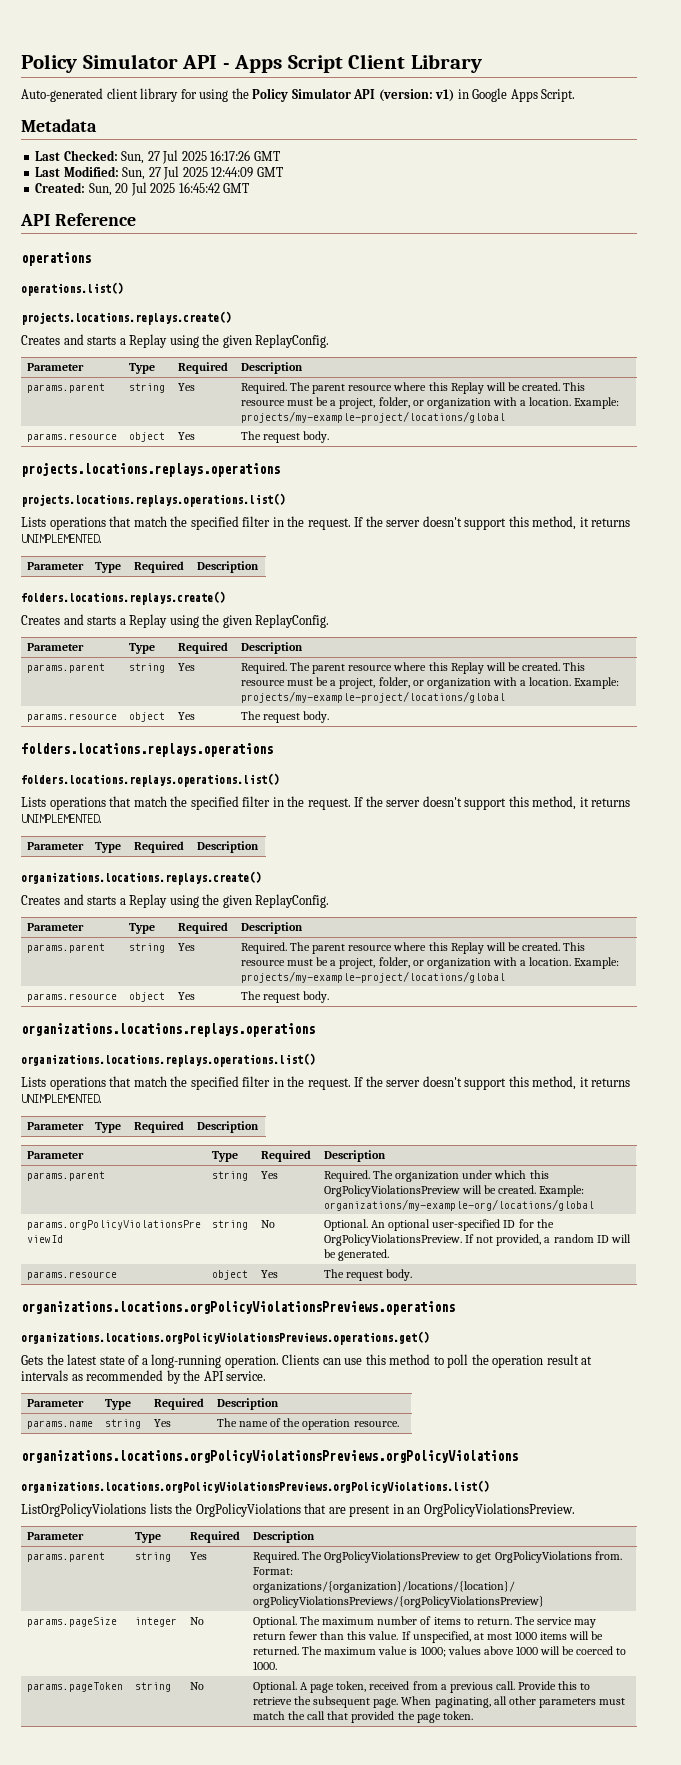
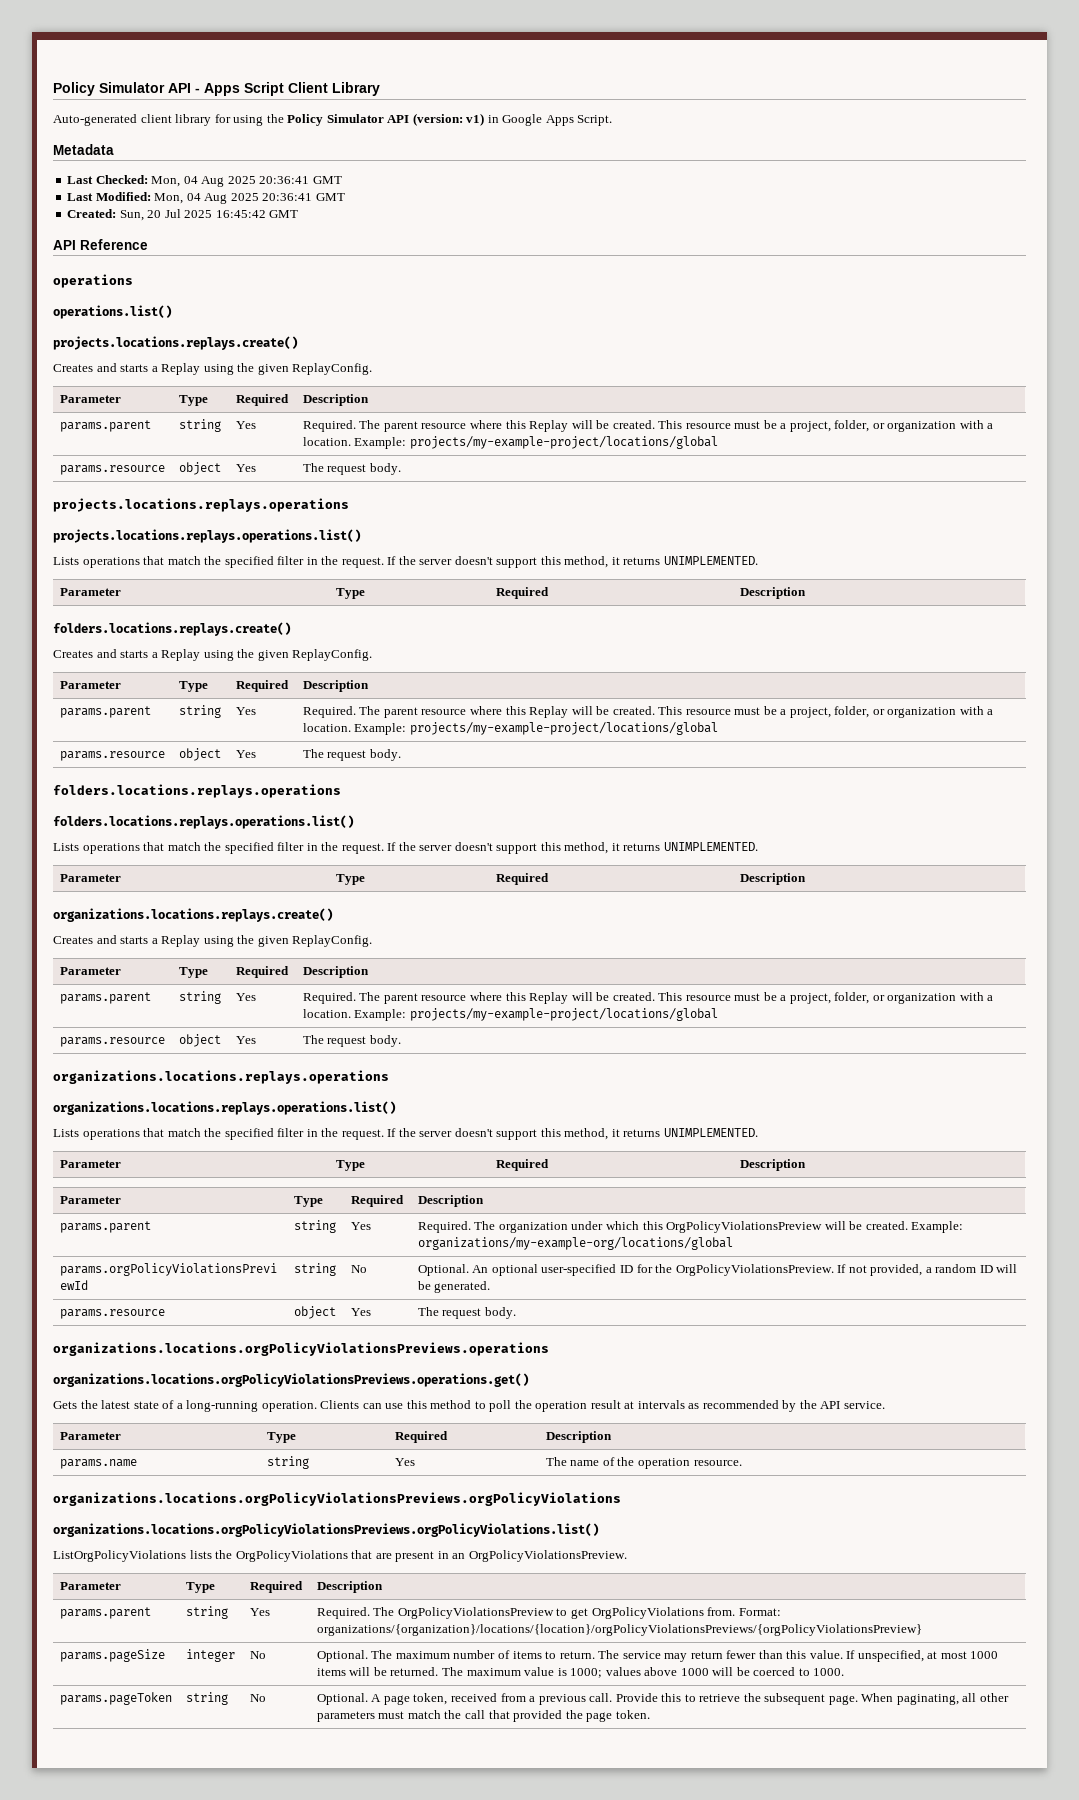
[121,150,280,164] [35,166,254,180] Sun, 27 Jul 2025 16:17:26 GMT // Last Modified: Sun, 27 Jul 2025 12:44:09 -> [151,176,342,187] [67,192,313,204] Mon, 04 Aug 2025 20:36:41 GMT // Last Modified: Mon, 04 Aug 2025 20:36:41

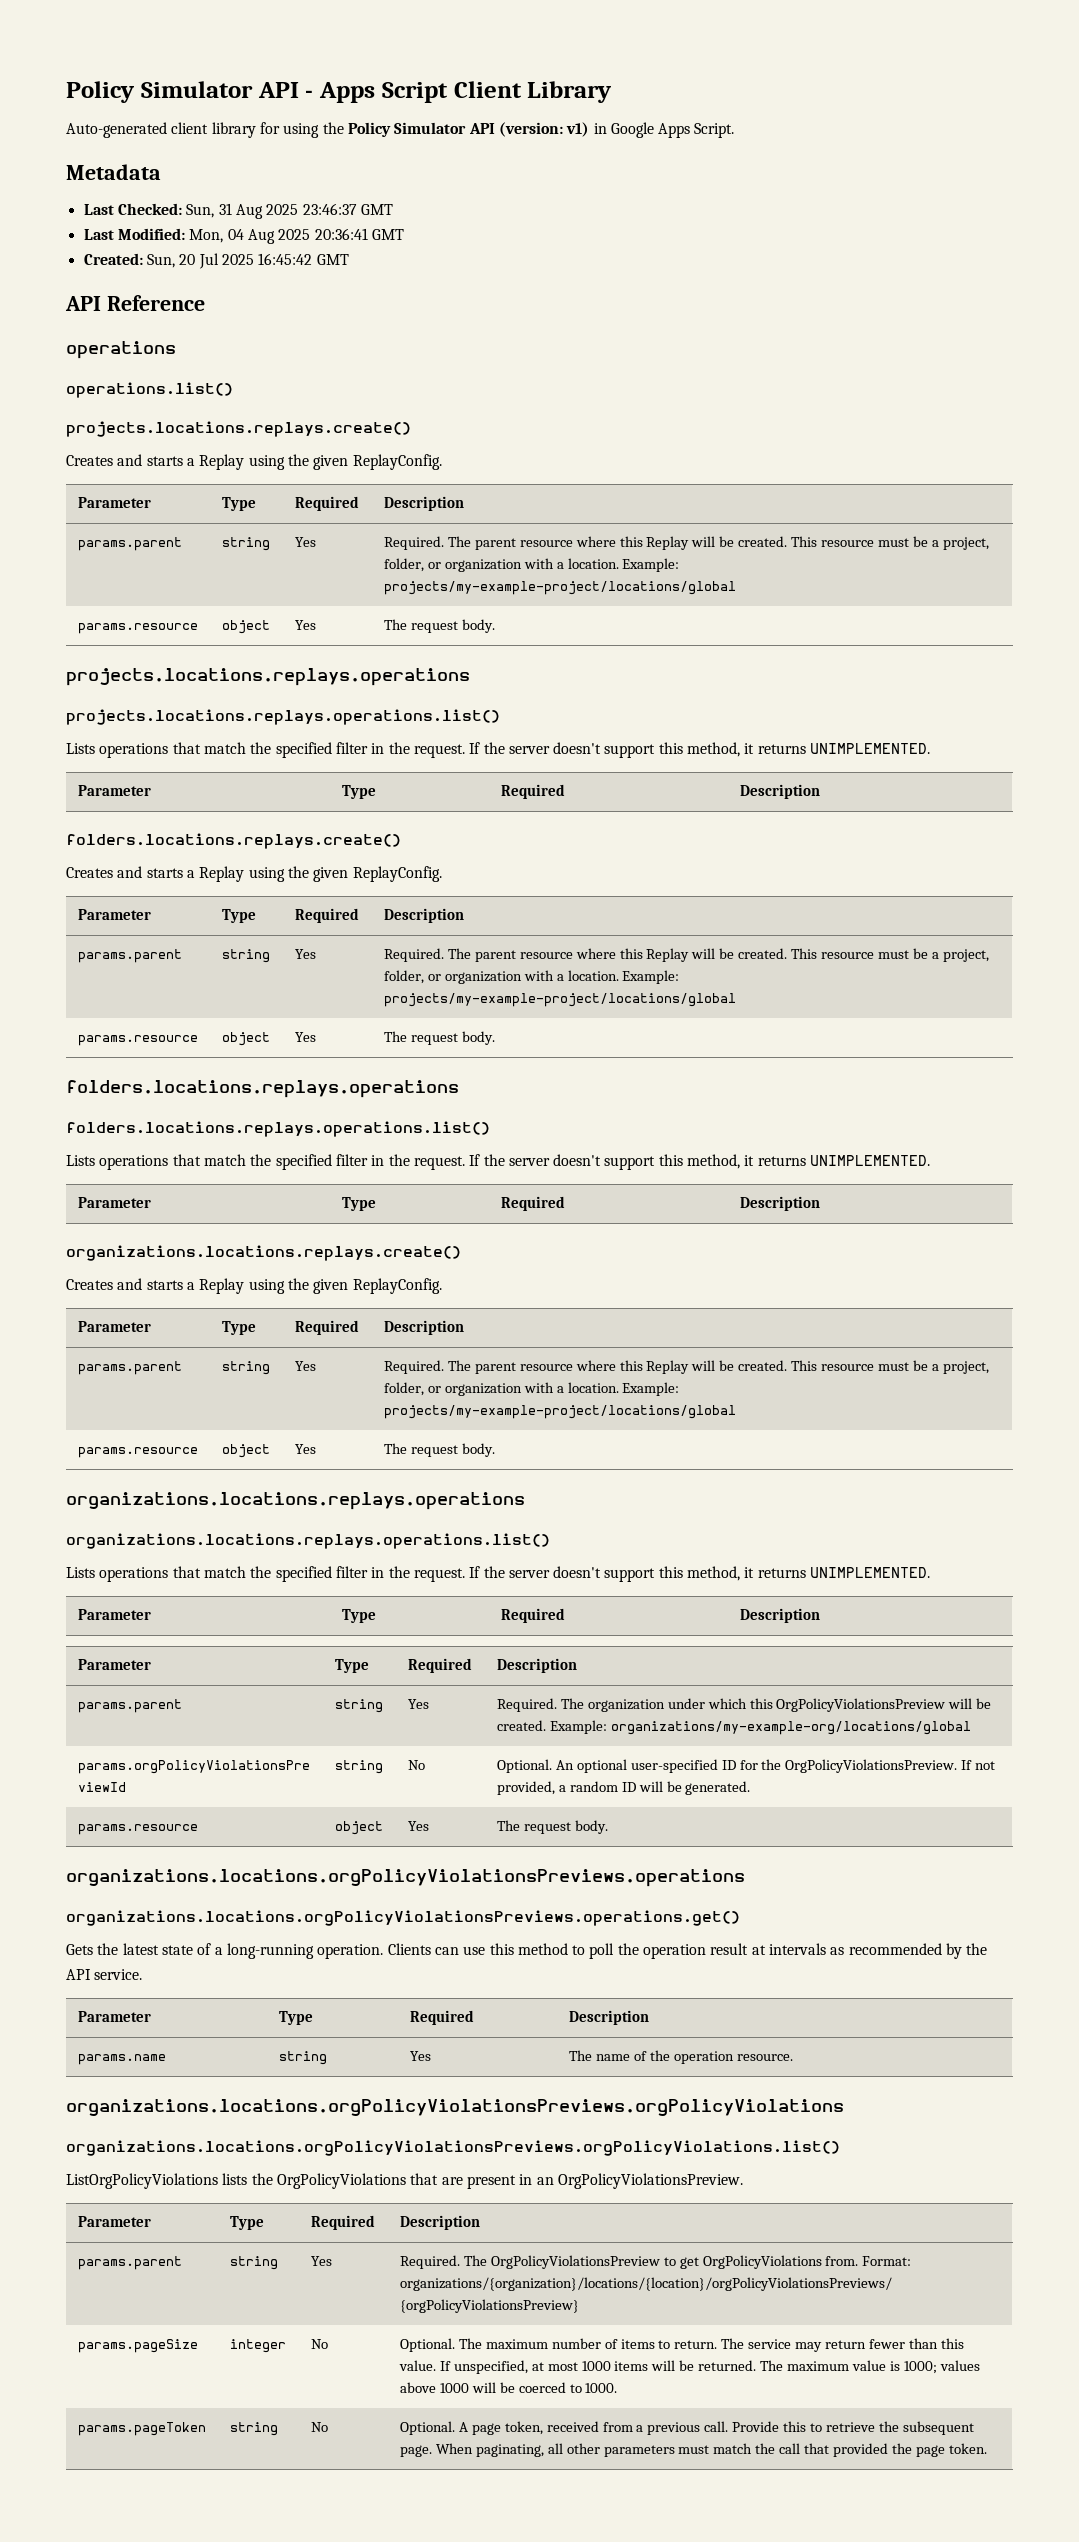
[151,176,310,187] Mon, 04 Aug 2025 20:36:41 -> [186,203,357,219] Sun, 31 Aug 2025 23:46:37

